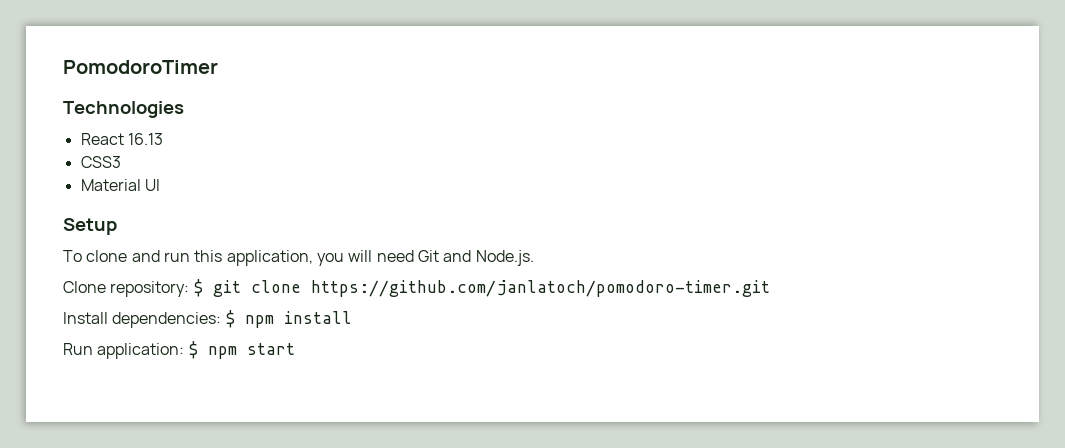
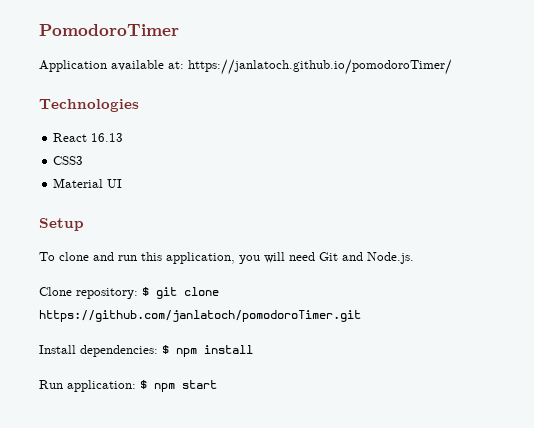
(218, 67) none -> [39,59,452,75] // Application available at: https://janlatoch.github.io/pomodoroTimer/
[310,280,770,297] https://github.com/janlatoch/pomodoro-timer.git -> [39,310,361,322] https://github.com/janlatoch/pomodoroTimer.git

